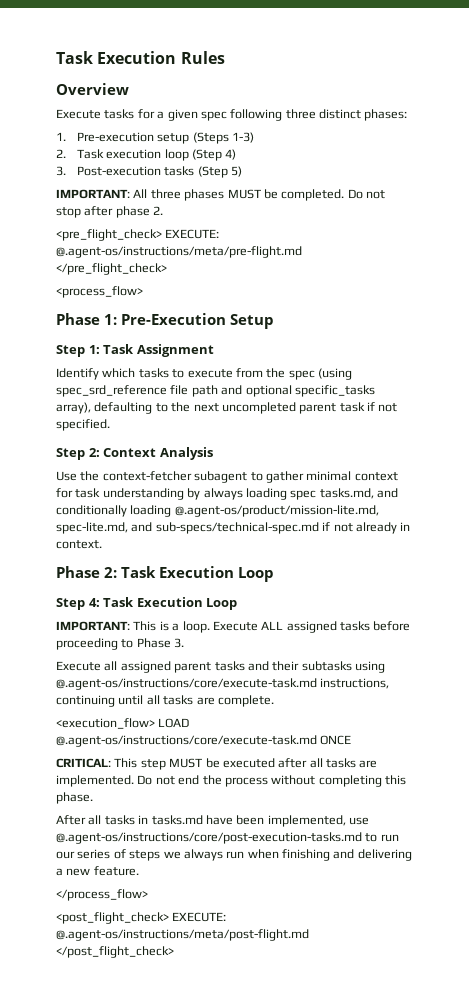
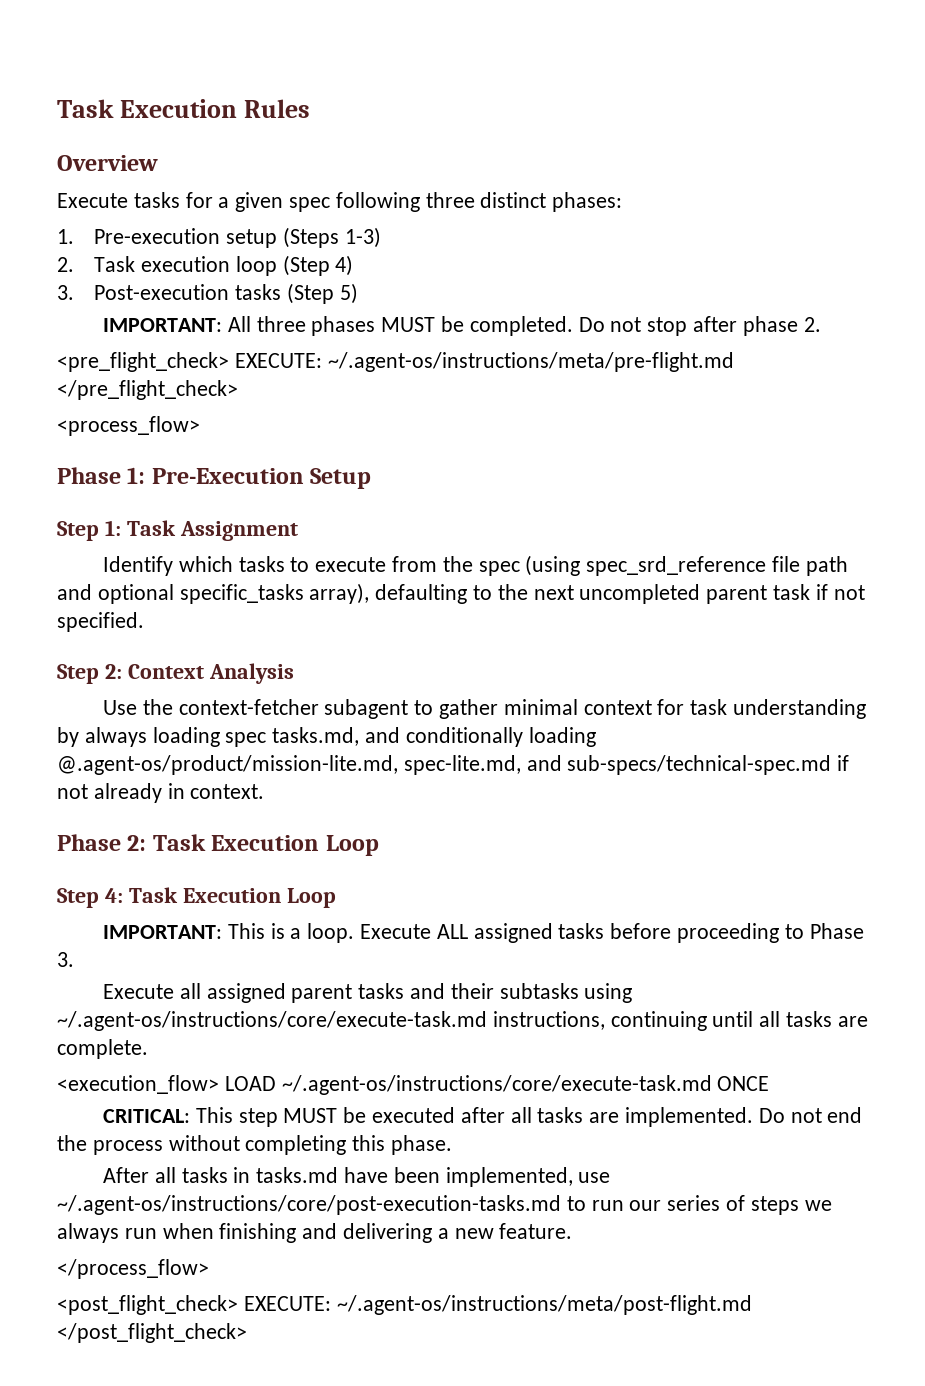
[56,246,302,258] @.agent-os/instructions/meta/pre-flight.md -> [327,352,734,372] ~/.agent-os/instructions/meta/pre-flight.md
[56,678,317,690] @.agent-os/instructions/core/execute-task.md -> [57,1011,487,1031] ~/.agent-os/instructions/core/execute-task.md
[56,735,317,747] @.agent-os/instructions/core/execute-task.md -> [281,1075,712,1095] ~/.agent-os/instructions/core/execute-task.md
[56,832,362,844] @.agent-os/instructions/core/post-execution-tasks.md -> [57,1195,561,1215] ~/.agent-os/instructions/core/post-execution-tasks.md
[56,929,309,941] @.agent-os/instructions/meta/post-flight.md -> [336,1295,752,1315] ~/.agent-os/instructions/meta/post-flight.md

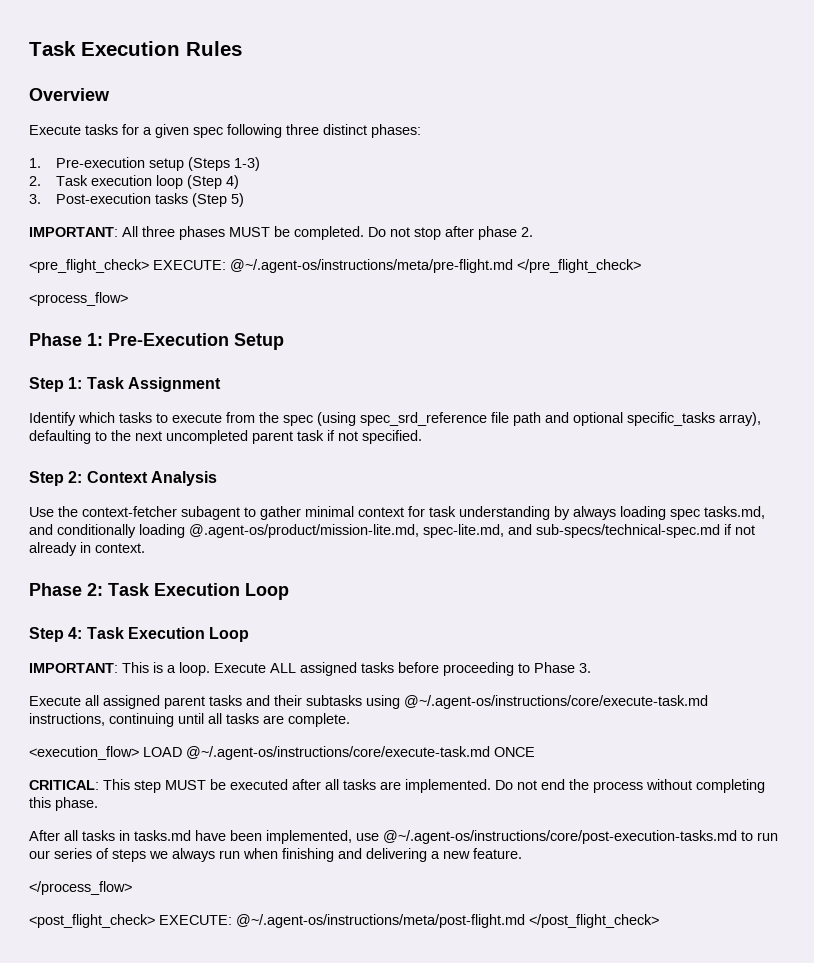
[327,352,734,372] ~/.agent-os/instructions/meta/pre-flight.md -> [230,259,513,273] @~/.agent-os/instructions/meta/pre-flight.md
[57,1011,487,1031] ~/.agent-os/instructions/core/execute-task.md -> [404,695,708,709] @~/.agent-os/instructions/core/execute-task.md
[281,1075,712,1095] ~/.agent-os/instructions/core/execute-task.md -> [186,746,490,760] @~/.agent-os/instructions/core/execute-task.md
[57,1195,561,1215] ~/.agent-os/instructions/core/post-execution-tasks.md -> [383,830,737,844] @~/.agent-os/instructions/core/post-execution-tasks.md
[336,1295,752,1315] ~/.agent-os/instructions/meta/post-flight.md -> [236,914,525,928] @~/.agent-os/instructions/meta/post-flight.md

